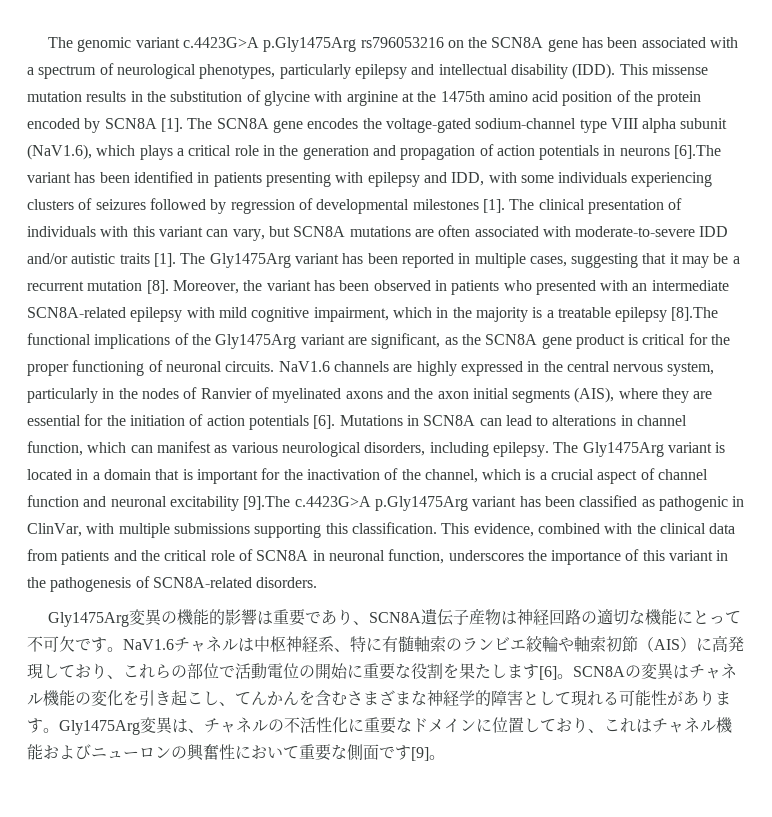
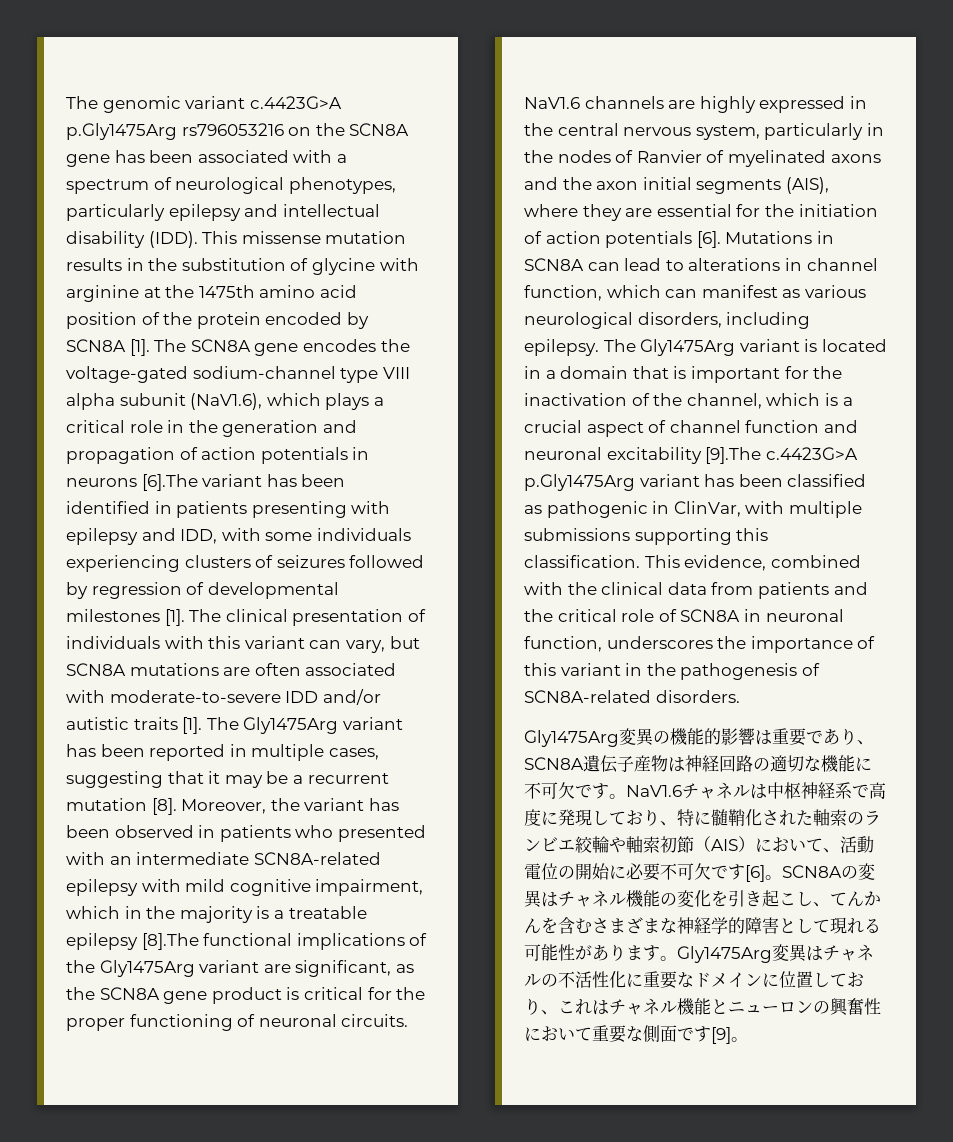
[692,610,741,624] とって -> (872, 764) none
[334,636,414,653] 、特に有髄 -> [852,782,886,799] [524,809,813,827] で高度に発現しており、特に髄鞘化された
[712,635,744,652] [27,663,523,680] 高発現しており、これらの部位で活動電位の開始に重要な役割を果たしま -> [772,836,874,853] [524,863,728,881] おいて、活動電位の開始に必要不可欠で
[188,729,204,733] 、 -> (823, 953) none
[43,744,91,760] および -> [711,999,728,1014] と

